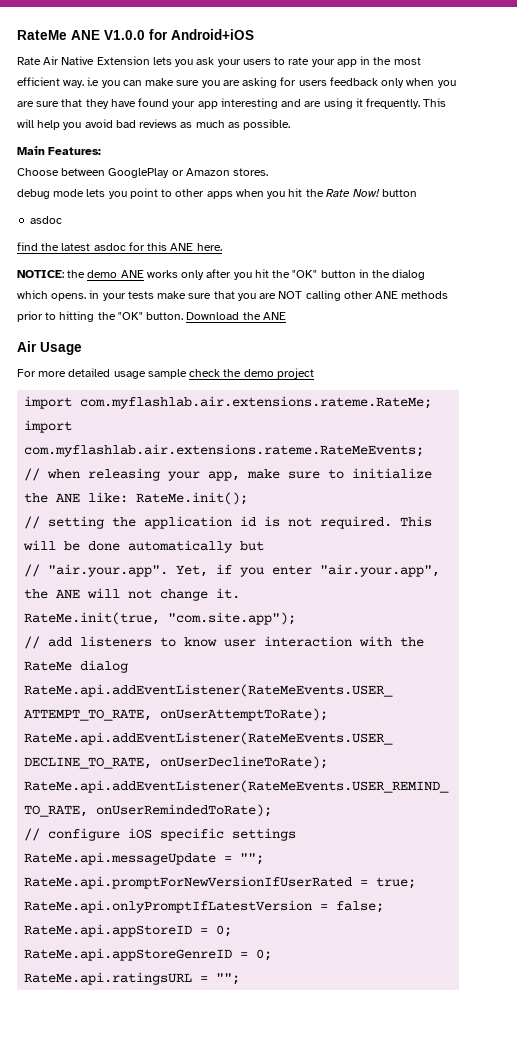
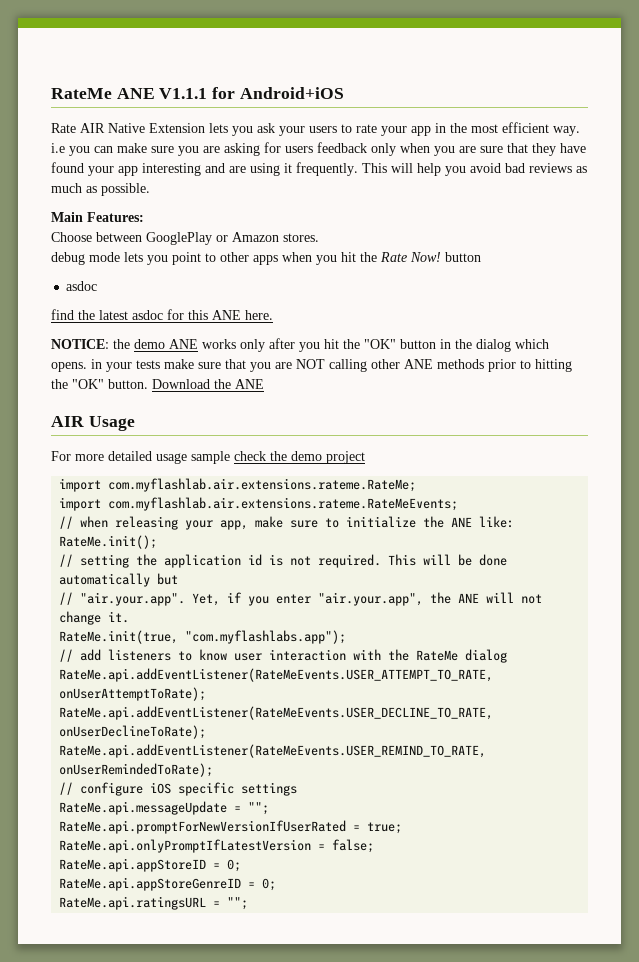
[104,30,145,40] V1.0.0 -> [159,88,208,99] V1.1.1
[43,56,60,65] Air -> [80,123,105,133] AIR
[17,341,37,352] Air -> [51,416,84,427] AIR
[168,612,297,625] "com.site.app"); -> [185,630,347,644] "com.myflashlabs.app");

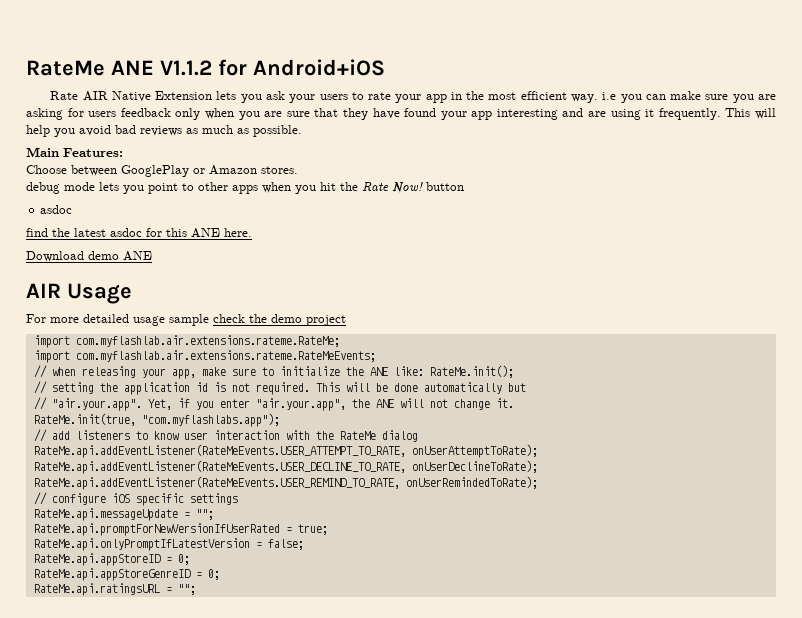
[159,88,208,99] V1.1.1 -> [160,60,212,76] V1.1.2
[51,339,130,349] NOTICE: the -> [26,251,84,262] Download
[202,338,549,352] [51,359,572,372] [51,379,264,389] works only after you hit the "OK" button in the dialog which opens. in your tests make sure that you are NOT calling other ANE methods prior to hitting the "OK" button. Download the ANE -> (152, 256) none

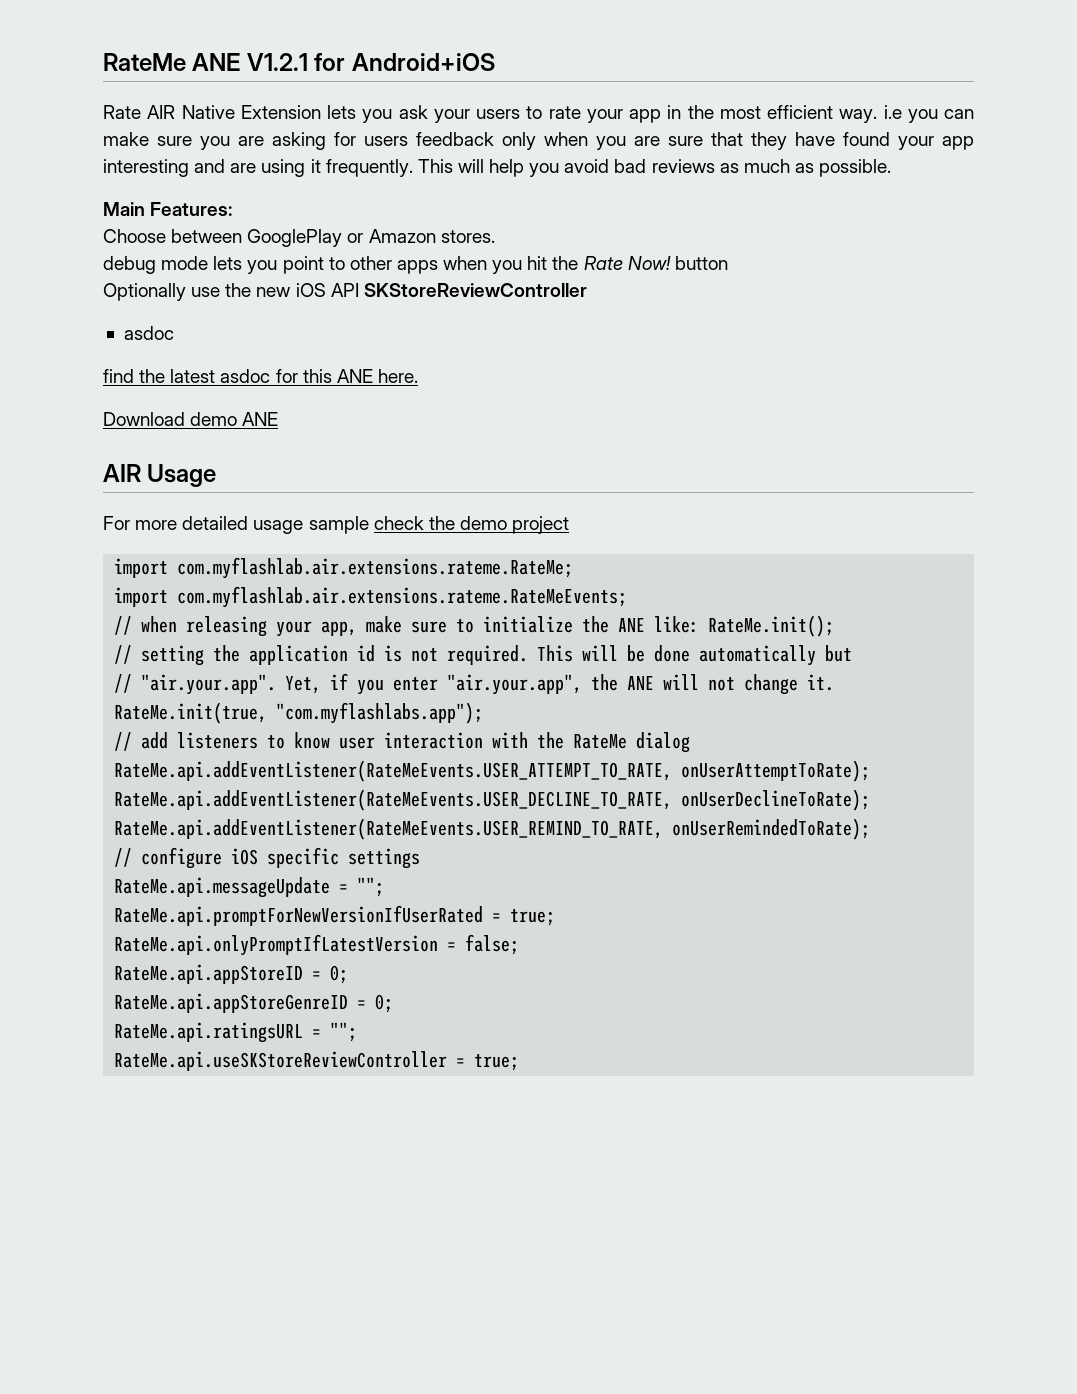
[160,60,212,76] V1.1.2 -> [246,53,308,71] V1.2.1
(464, 186) none -> [103,283,587,301] // Optionally use the new iOS API SKStoreReviewController
(196, 589) none -> [114,1051,520,1071] // RateMe.api.useSKStoreReviewController = true;

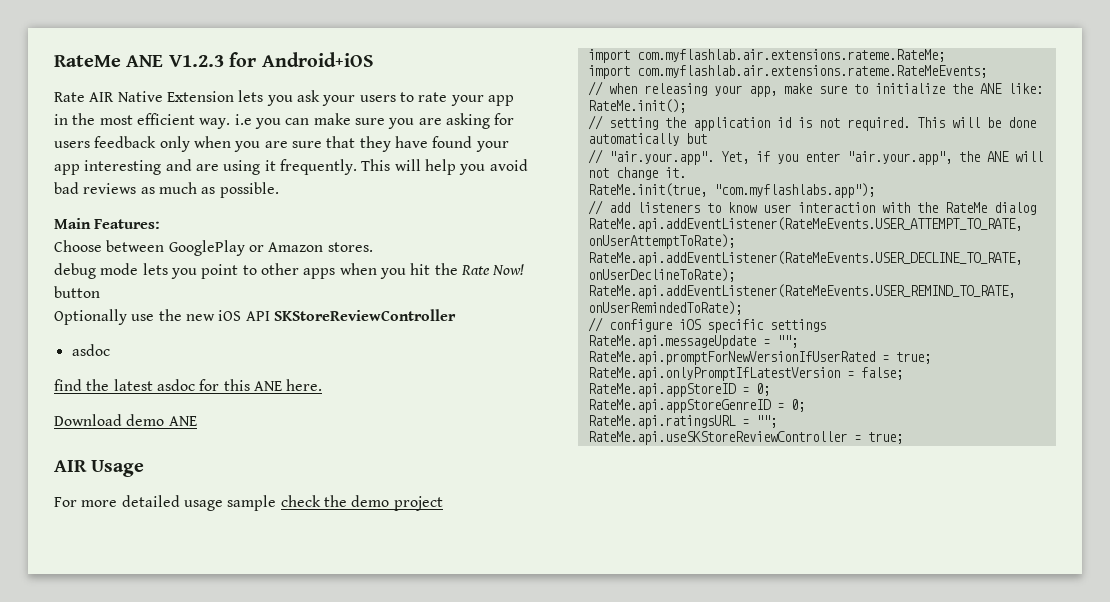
[246,53,308,71] V1.2.1 -> [168,55,224,67] V1.2.3

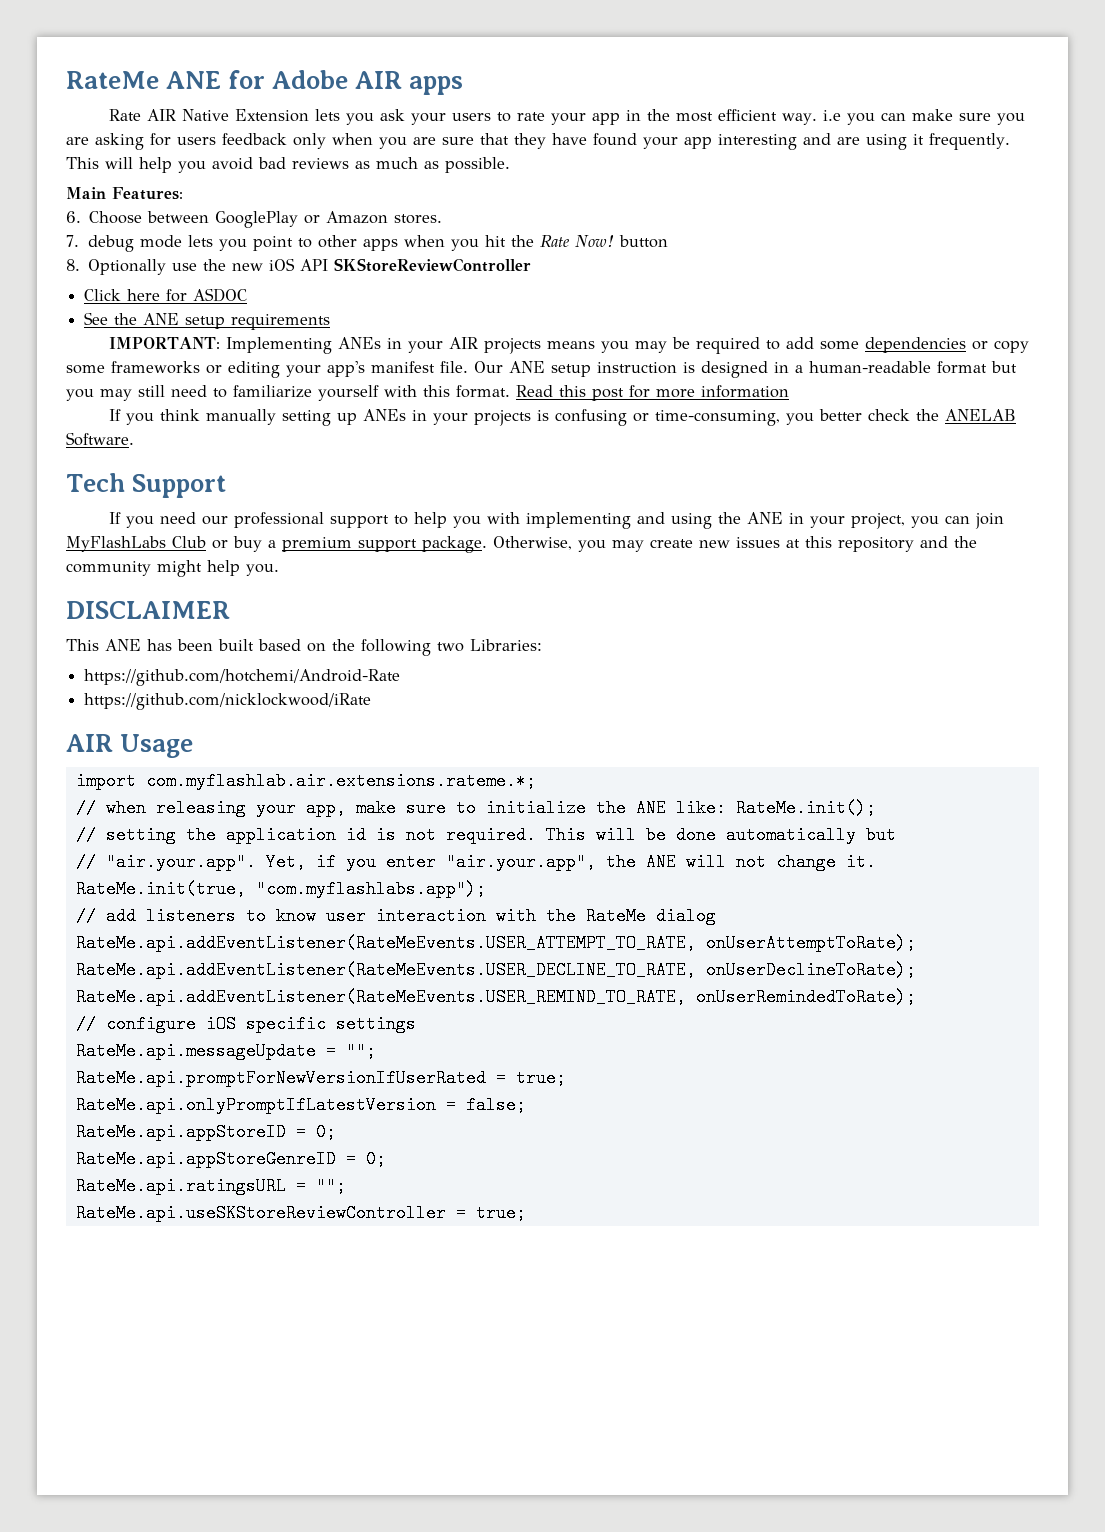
[168,52,374,67] V1.2.3 for Android+iOS -> [228,70,464,95] for Adobe AIR apps
(161, 224) none -> [66,211,81,223] 6.
(373, 247) none -> [66,235,79,247] 7.
(100, 292) none -> [66,259,80,271] 8.
[71,344,110,356] [54,379,323,391] [54,414,197,426] [54,460,145,477] [54,495,443,511] [587,49,945,63] [587,65,987,79] asdoc // find the latest asdoc for this ANE here. // Download demo ANE // AIR Usage // For more detailed usage sample check the demo project // import com.myflashlab.air.extensions.rateme.RateMe; // import com.myflashlab.air.extensions.rateme.RateMeEvents; -> [84,288,248,302] [84,312,331,330] [108,337,1029,354] [66,361,1017,378] [66,385,789,401] [108,409,1016,426] [66,432,134,446] [66,473,226,498] [108,512,1004,529] [66,536,977,553] [66,560,279,577] [66,601,230,619] [66,639,542,656] [84,669,401,686] [84,693,372,710] [66,734,194,758] [75,772,536,790] Click here for ASDOC // See the ANE setup requirements // IMPORTANT: Implementing ANEs in your AIR projects means you may be required to add some dependencies or copy some frameworks or editing your app's manifest file. Our ANE setup instruction is designed in a human-readable format but you may still need to familiarize yourself with this format. Read this post for more information // If you think manually setting up ANEs in your projects is confusing or time-consuming, you better check the ANELAB Software. // Tech Support // If you need our professional support to help you with implementing and using the ANE in your project, you can join MyFlashLabs Club or buy a premium support package. Otherwise, you may create new issues at this repository and the community might help you. // DISCLAIMER // This ANE has been built based on the following two Libraries: // https://github.com/hotchemi/Android-Rate // https://github.com/nicklockwood/iRate // AIR Usage // import com.myflashlab.air.extensions.rateme.*;

